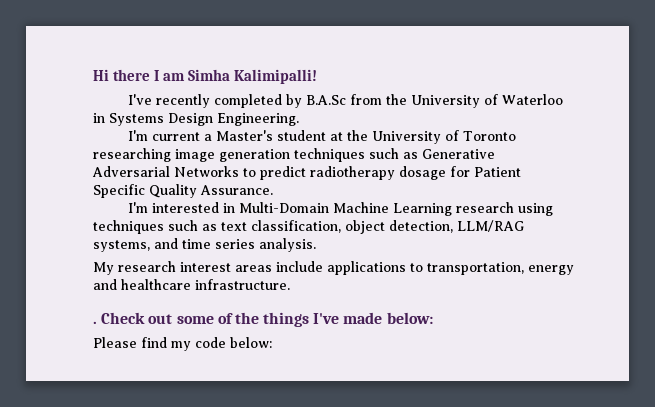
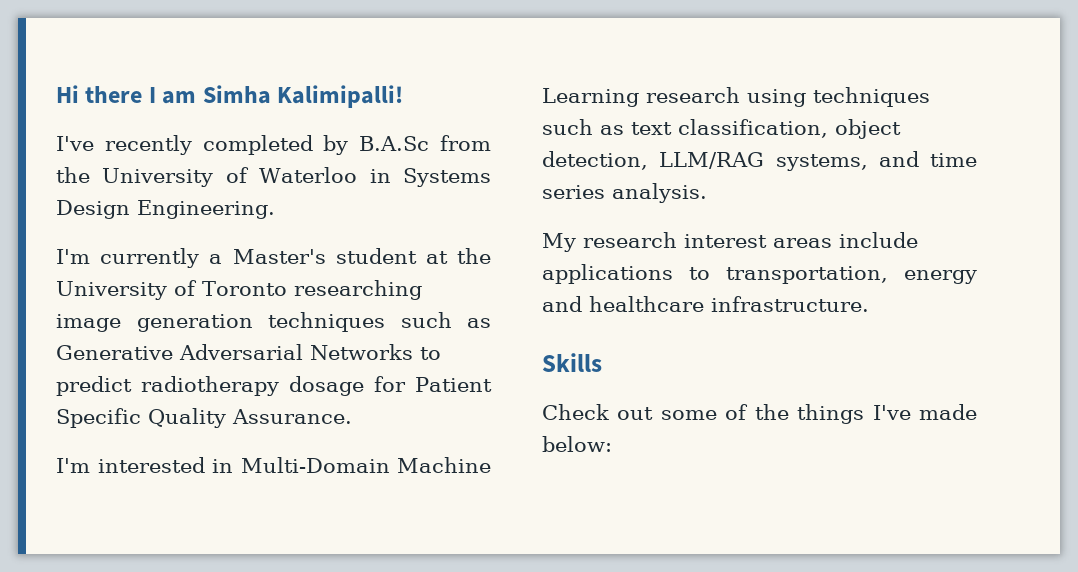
[151,132,200,141] current -> [100,248,200,268] currently
[93,321,97,324] . -> [542,353,602,372] Skills //
[93,337,272,351] // Please find my code below: -> (612, 444) none

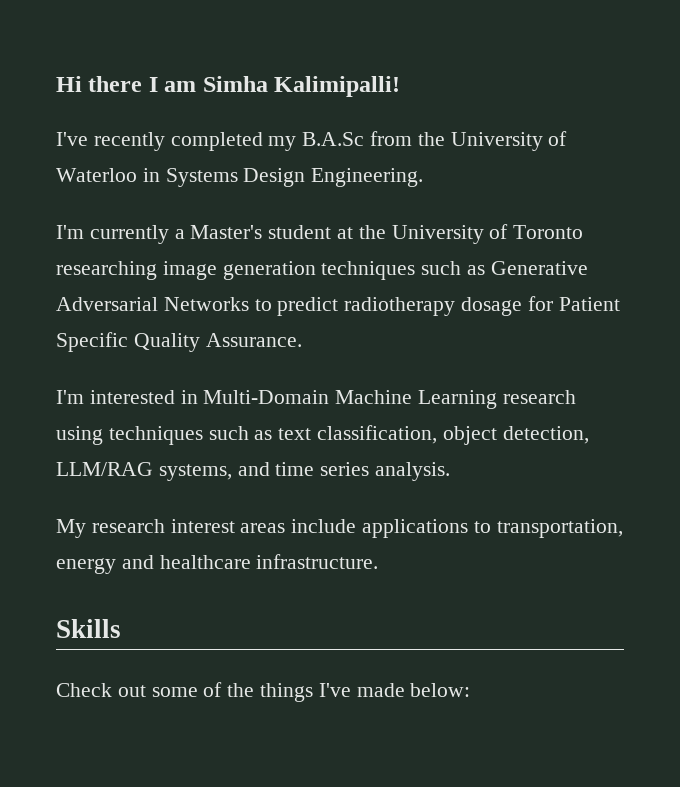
[323,135,349,155] by -> [268,136,297,151] my

